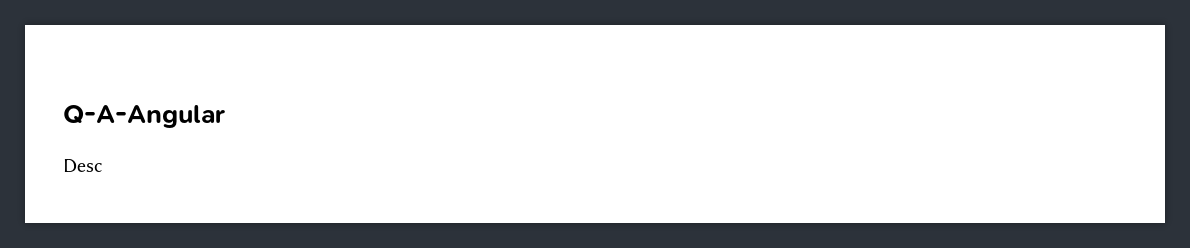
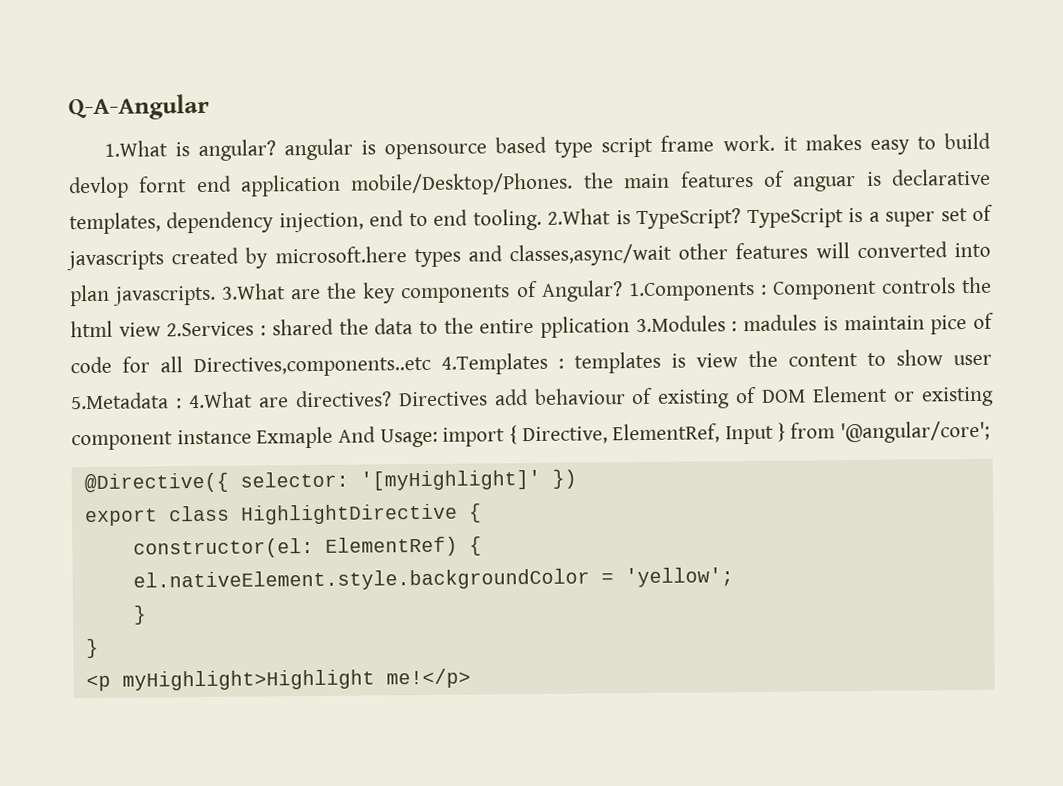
[63,159,103,173] Desc -> [103,132,991,162] [69,168,992,199] [69,204,994,235] [66,241,991,271] [70,276,993,307] [70,312,995,338] [70,349,992,378] [70,385,995,410] [71,420,991,451] [83,469,577,494] [84,503,482,527] [132,536,482,559] [132,567,734,592] [132,605,147,625] [85,638,99,659] [85,668,471,692] 1.What is angular? angular is opensource based type script frame work. it makes easy to build devlop fornt end application mobile/Desktop/Phones. the main features of anguar is declarative templates, dependency injection, end to end tooling. 2.What is TypeScript? TypeScript is a super set of javascripts created by microsoft.here types and classes,async/wait other features will converted into plan javascripts. 3.What are the key components of Angular? 1.Components : Component controls the html view 2.Services : shared the data to the entire pplication 3.Modules : madules is maintain pice of code for all Directives,components..etc 4.Templates : templates is view the content to show user 5.Metadata : 4.What are directives? Directives add behaviour of existing of DOM Element or existing component instance Exmaple And Usage: import { Directive, ElementRef, Input } from '@angular/core'; // @Directive({ selector: '[myHighlight]' }) // export class HighlightDirective { // constructor(el: ElementRef) { // el.nativeElement.style.backgroundColor = 'yellow'; // } // } // <p myHighlight>Highlight me!</p>

